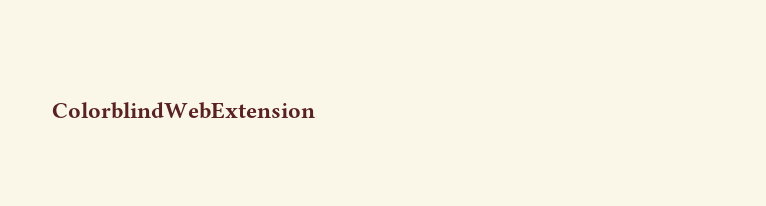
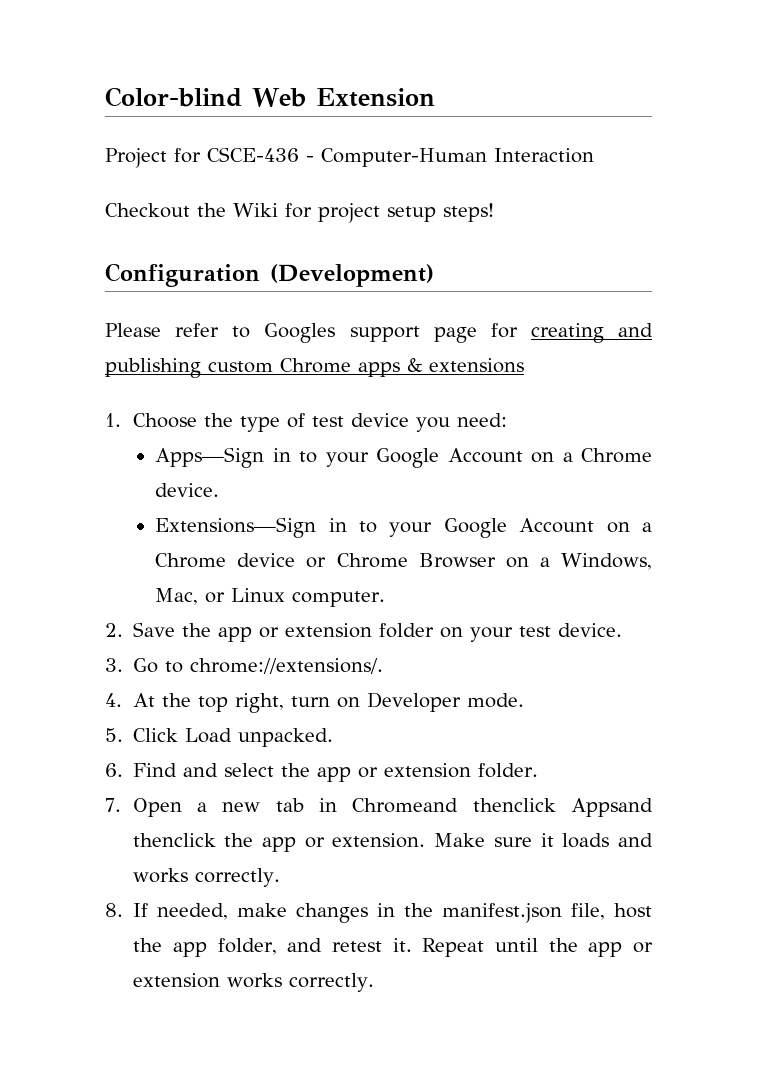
[52,102,315,119] ColorblindWebExtension -> [105,87,435,107] [105,147,594,168] [105,203,494,223] [105,263,434,287] [105,323,653,343] [105,357,524,378] [105,413,507,432] [155,447,652,468] [155,483,220,497] [155,517,652,538] [155,553,652,570] [155,588,386,607] [105,622,623,642] [105,658,384,674] [105,692,524,713] [105,728,334,747] [105,763,539,782] [105,798,653,817] [132,833,653,852] [132,868,280,887] [105,903,652,923] [133,938,653,957] [133,973,375,992] Color-blind Web Extension // Project for CSCE-436 - Computer-Human Interaction // Checkout the Wiki for project setup steps! // Configuration (Development) // Please refer to Googles support page for creating and publishing custom Chrome apps & extensions // 1. Choose the type of test device you need: // Apps—Sign in to your Google Account on a Chrome device. // Extensions—Sign in to your Google Account on a Chrome device or Chrome Browser on a Windows, Mac, or Linux computer. // 2. Save the app or extension folder on your test device. // 3. Go to chrome://extensions/. // 4. At the top right, turn on Developer mode. // 5. Click Load unpacked. // 6. Find and select the app or extension folder. // 7. Open a new tab in Chromeand thenclick Appsand thenclick the app or extension. Make sure it loads and works correctly. // 8. If needed, make changes in the manifest.json file, host the app folder, and retest it. Repeat until the app or extension works correctly.

